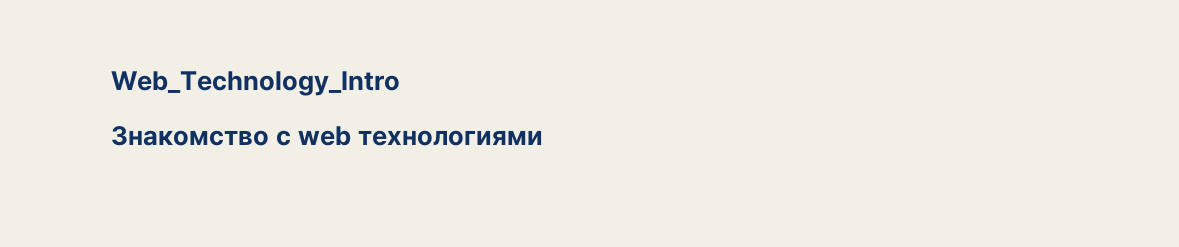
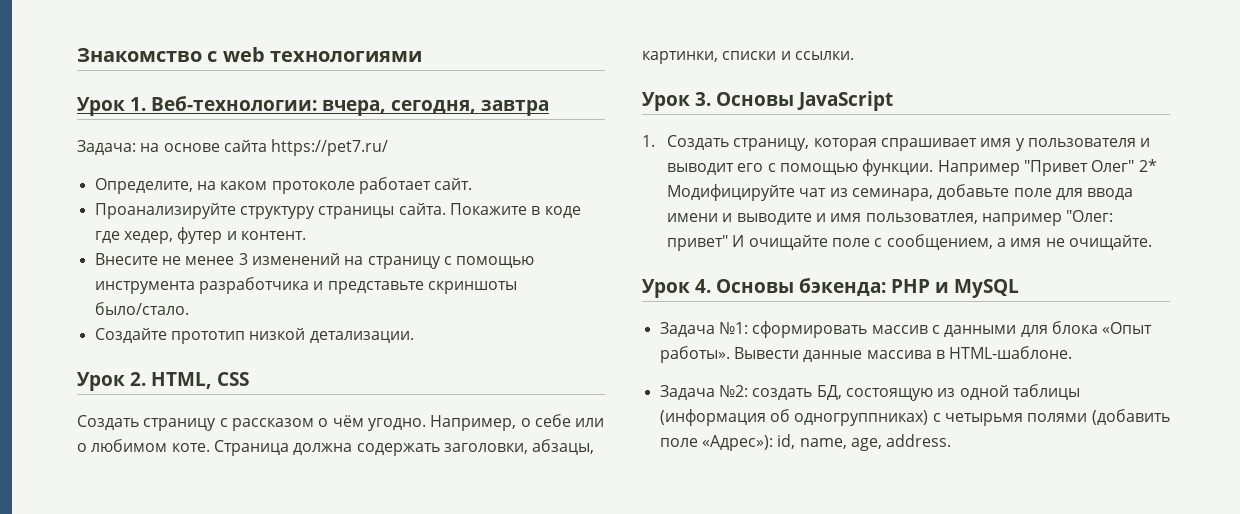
[111,71,400,96] Web_Technology_Intro // -> (77, 55) none
(544, 138) none -> [77,96,549,116] [77,139,389,156] [94,177,473,194] [94,203,581,219] [94,227,306,244] [94,253,535,269] [94,277,517,294] [94,302,189,315] [94,328,414,344] [77,372,249,391] [77,414,605,431] [77,439,595,456] [642,51,854,64] [642,91,893,111] [642,135,1151,151] [667,159,1157,176] [667,184,1134,201] [667,210,1114,226] [667,234,1152,251] [642,278,1019,298] [659,321,1153,338] [659,346,1073,363] [659,384,1080,401] [659,409,1170,426] [659,434,952,451] // Урок 1. Веб-технологии: вчера, сегодня, завтра // Задача: на основе сайта https://pet7.ru/ // Определите, на каком протоколе работает сайт. // Проанализируйте структуру страницы сайта. Покажите в коде где хедер, футер и контент. // Внесите не менее 3 изменений на страницу с помощью инструмента разработчика и представьте скриншоты было/стало. // Создайте прототип низкой детализации. // Урок 2. HTML, CSS // Создать страницу с рассказом о чём угодно. Например, о себе или о любимом коте. Страница должна содержать заголовки, абзацы, картинки, списки и ссылки. // Урок 3. Основы JavaScript // 1. Создать страницу, которая спрашивает имя у пользователя и выводит его с помощью функции. Например "Привет Олег" 2* Модифицируйте чат из семинара, добавьте поле для ввода имени и выводите и имя пользоватлея, например "Олег: привет" И очищайте поле с сообщением, а имя не очищайте. // Урок 4. Основы бэкенда: PHP и MySQL // Задача №1: сформировать массив с данными для блока «Опыт работы». Вывести данные массива в HTML-шаблоне. // Задача №2: создать БД, состоящую из одной таблицы (информация об одногруппниках) с четырьмя полями (добавить поле «Адрес»): id, name, age, address.

